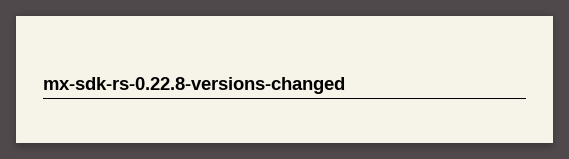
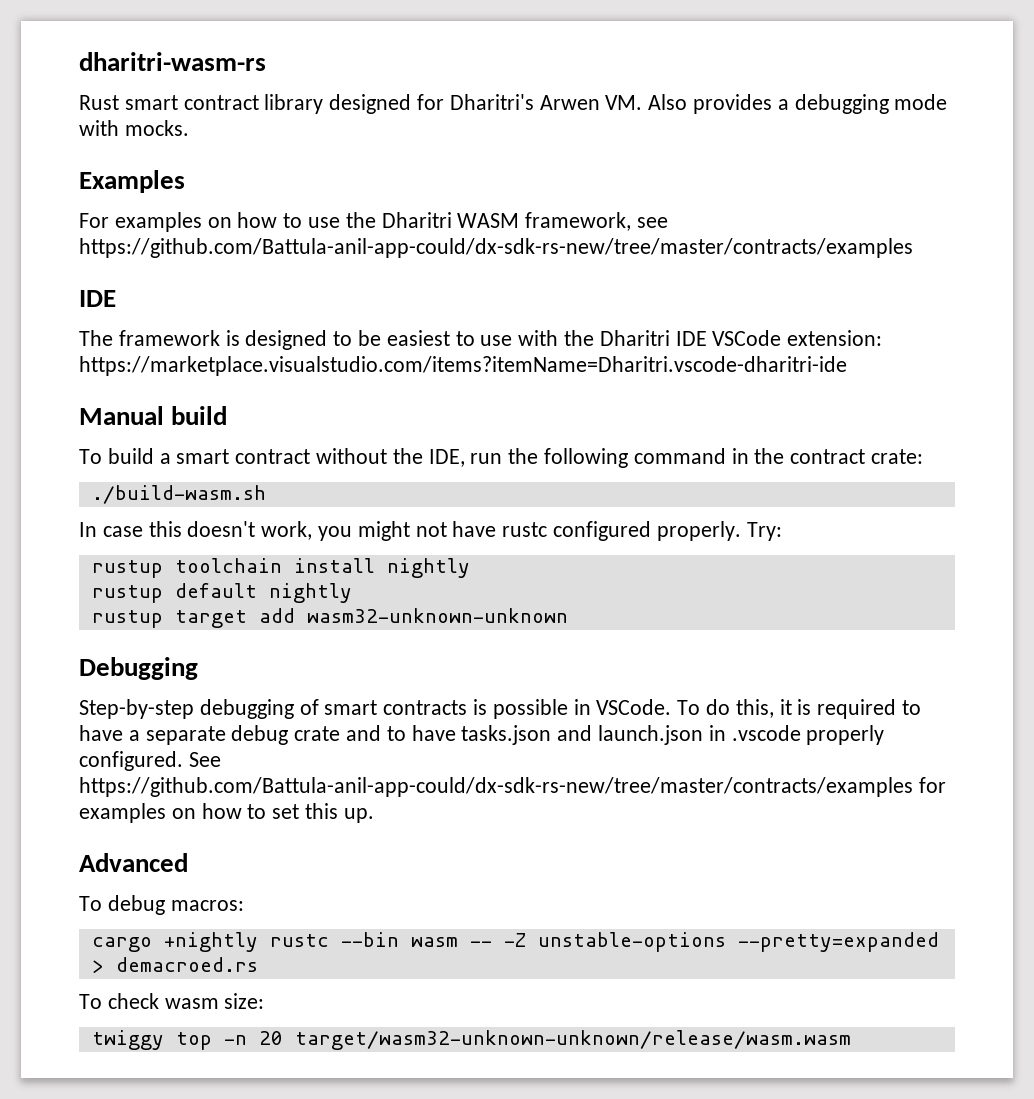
[43,77,345,94] mx-sdk-rs-0.22.8-versions-changed -> [79,52,266,71] [79,94,948,114] [79,120,189,136] [79,170,185,193] [79,212,669,232] [79,238,913,258] [79,290,116,307] [79,330,883,350] [79,356,847,376] [79,406,228,425] [79,448,924,468] [91,485,266,504] [79,521,782,541] [91,558,470,578] [91,583,352,603] [91,608,568,628] [79,657,198,680] [79,699,922,719] [79,725,885,745] [79,751,221,771] [79,777,946,797] [79,803,374,823] [79,853,188,872] [79,895,244,915] [91,932,939,952] [91,957,258,973] [79,993,265,1009] [91,1030,851,1050] dharitri-wasm-rs // Rust smart contract library designed for Dharitri's Arwen VM. Also provides a debugging mode with mocks. // Examples // For examples on how to use the Dharitri WASM framework, see https://github.com/Battula-anil-app-could/dx-sdk-rs-new/tree/master/contracts/examples // IDE // The framework is designed to be easiest to use with the Dharitri IDE VSCode extension: https://marketplace.visualstudio.com/items?itemName=Dharitri.vscode-dharitri-ide // Manual build // To build a smart contract without the IDE, run the following command in the contract crate: // ./build-wasm.sh // In case this doesn't work, you might not have rustc configured properly. Try: // rustup toolchain install nightly // rustup default nightly // rustup target add wasm32-unknown-unknown // Debugging // Step-by-step debugging of smart contracts is possible in VSCode. To do this, it is required to have a separate debug crate and to have tasks.json and launch.json in .vscode properly configured. See https://github.com/Battula-anil-app-could/dx-sdk-rs-new/tree/master/contracts/examples for examples on how to set this up. // Advanced // To debug macros: // cargo +nightly rustc --bin wasm -- -Z unstable-options --pretty=expanded > demacroed.rs // To check wasm size: // twiggy top -n 20 target/wasm32-unknown-unknown/release/wasm.wasm

